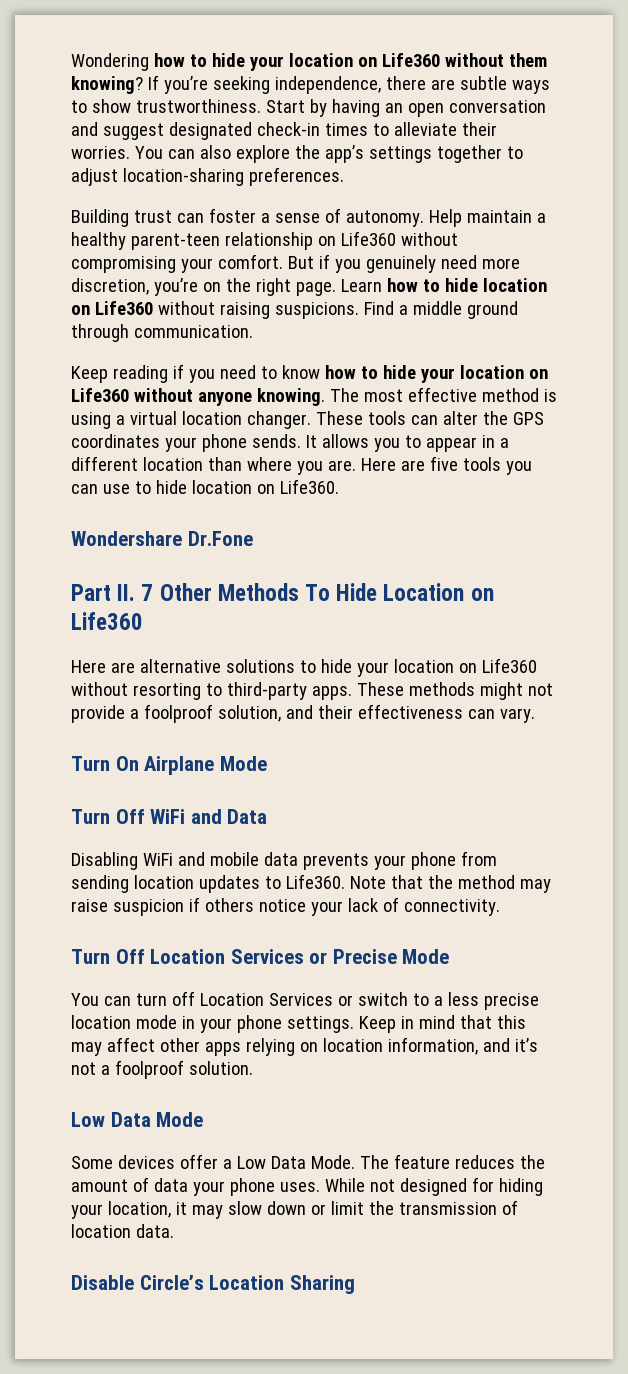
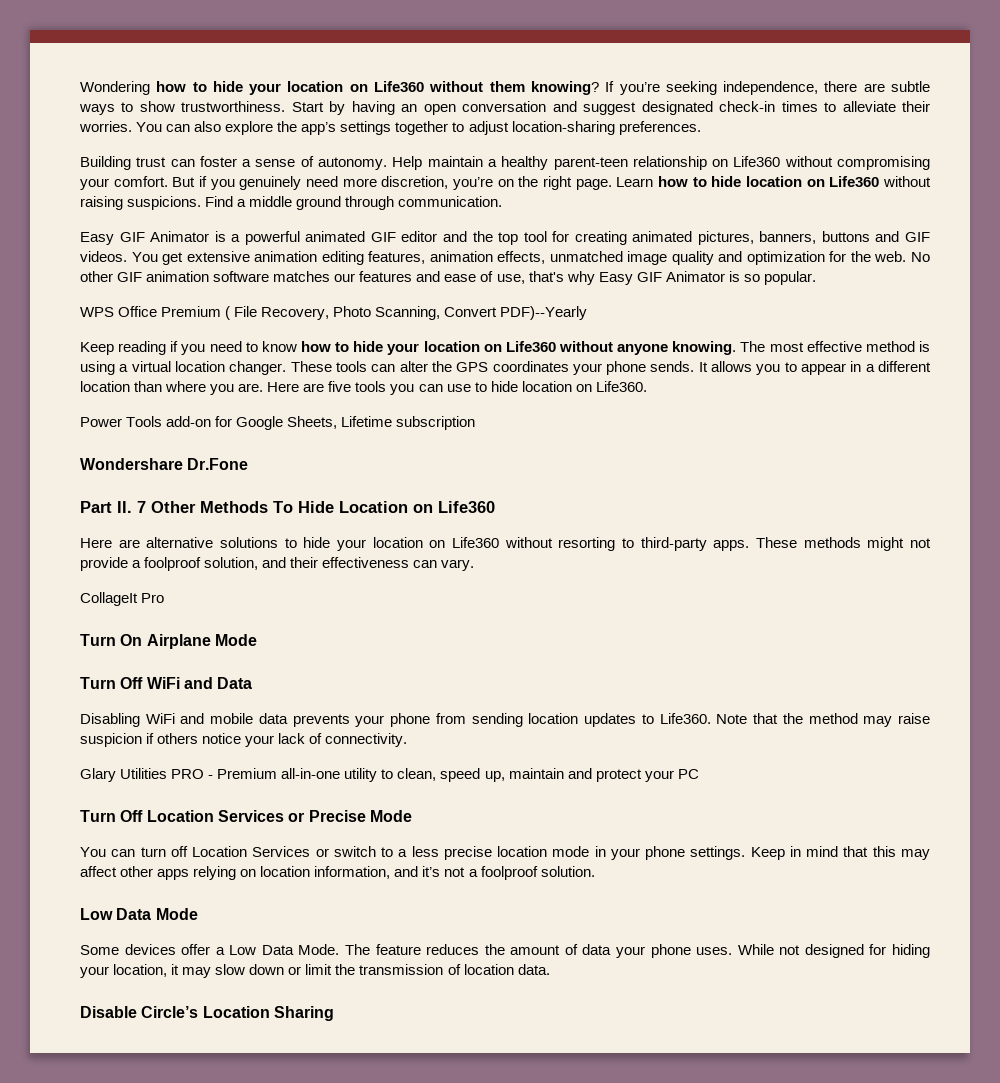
(253, 331) none -> [80,231,930,245] [80,251,930,265] [80,271,816,285] [80,306,588,320] // Easy GIF Animator is a powerful animated GIF editor and the top tool for creating animated pictures, banners, buttons and GIF videos. You get extensive animation editing features, animation effects, unmatched image quality and optimization for the web. No other GIF animation software matches our features and ease of use, that's why Easy GIF Animator is so popular. // WPS Office Premium ( File Recovery, Photo Scanning, Convert PDF)--Yearly
(339, 486) none -> [80,416,476,430] // Power Tools add-on for Google Sheets, Lifetime subscription
(535, 715) none -> [80,592,165,606] // CollageIt Pro
(500, 907) none -> [80,768,699,782] // Glary Utilities PRO - Premium all-in-one utility to clean, speed up, maintain and protect your PC

